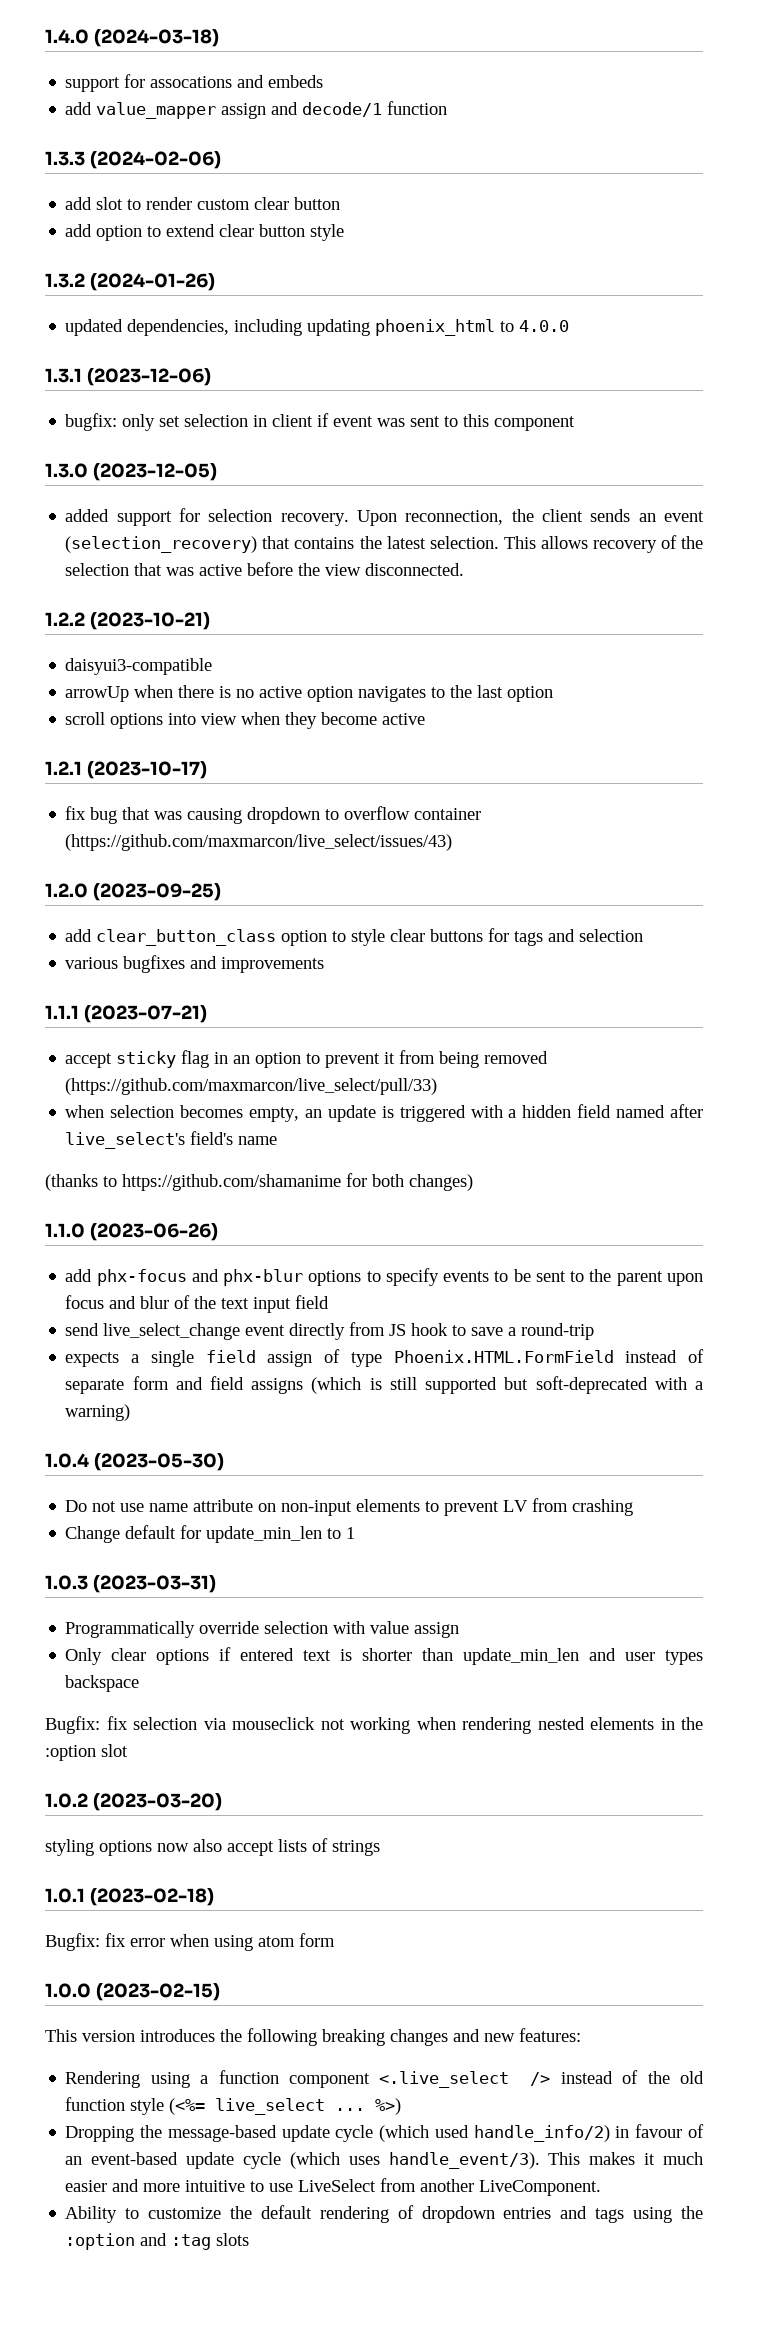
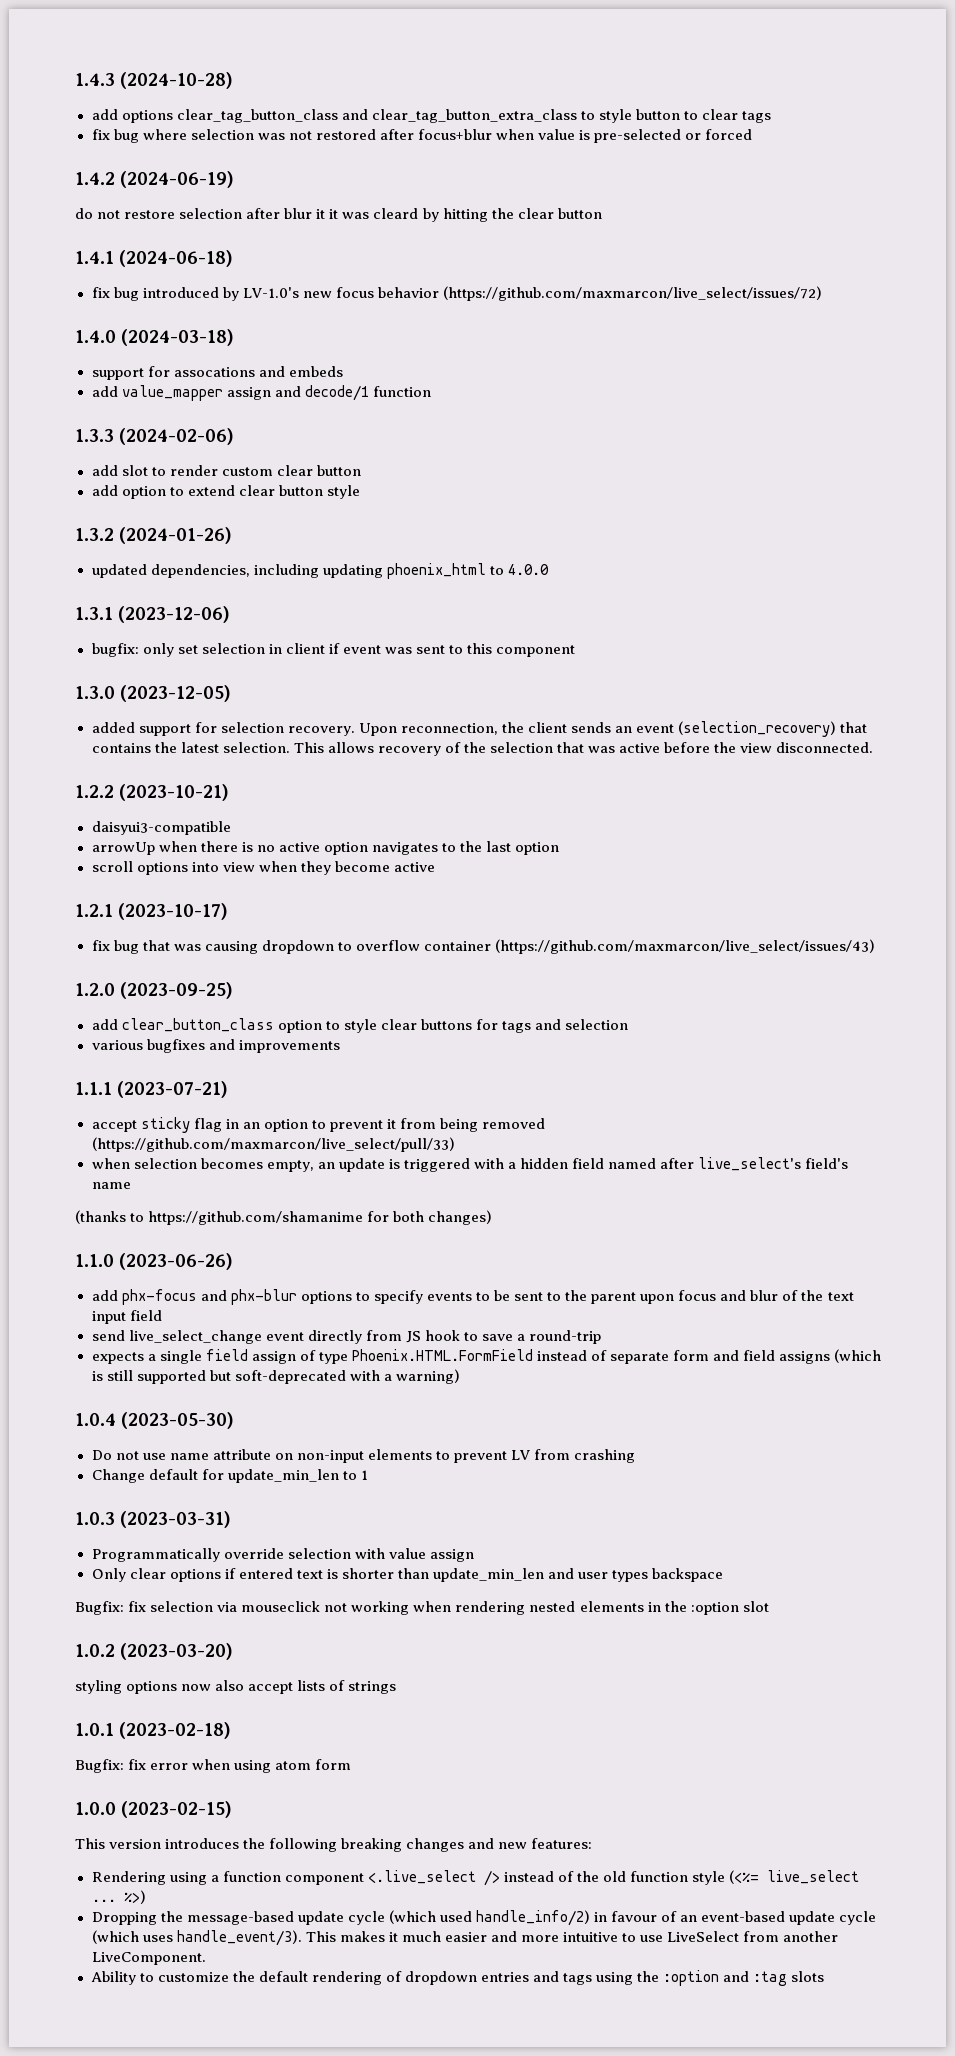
(45, 36) none -> [75,72,234,89] [91,109,771,123] [91,129,753,143] [75,171,235,188] [75,208,602,222] [75,250,234,267] [91,286,822,301] 1.4.3 (2024-10-28) // add options clear_tag_button_class and clear_tag_button_extra_class to style button to clear tags // fix bug where selection was not restored after focus+blur when value is pre-selected or forced // 1.4.2 (2024-06-19) // do not restore selection after blur it it was cleard by hitting the clear button // 1.4.1 (2024-06-18) // fix bug introduced by LV-1.0's new focus behavior (https://github.com/maxmarcon/live_select/issues/72) //

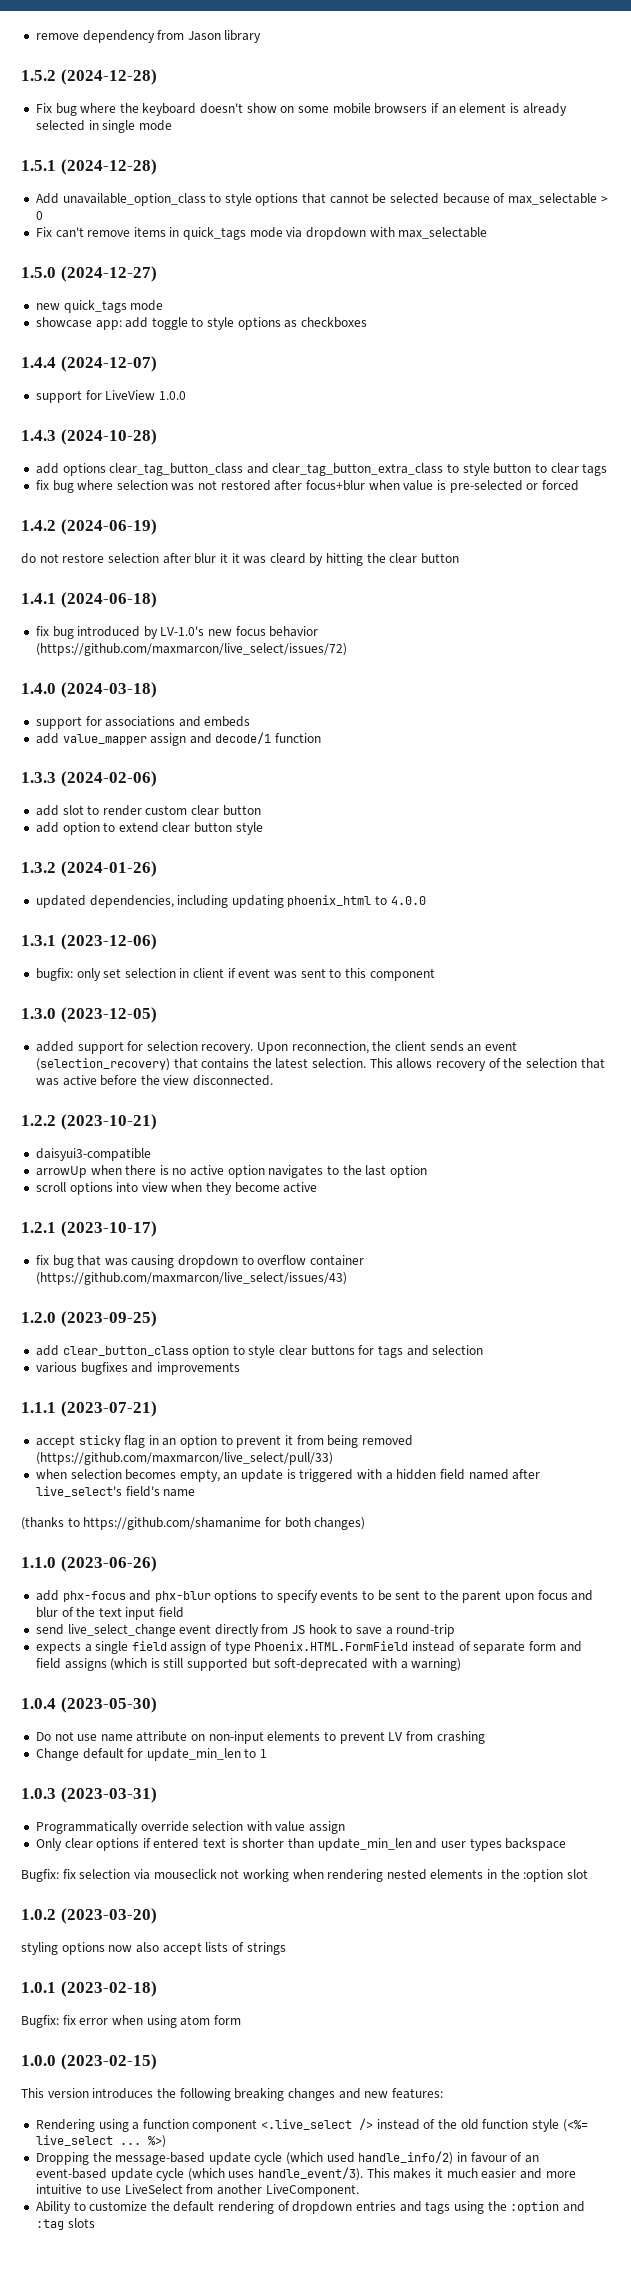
(75, 79) none -> [35,30,262,43] [21,69,157,85] [35,103,567,116] [35,120,172,133] [21,159,157,175] [35,193,608,206] [35,211,43,220] [35,227,488,240] [21,266,157,282] [35,300,164,313] [35,317,368,330] [21,356,157,372] [35,390,186,403] remove dependency from Jason library // 1.5.2 (2024-12-28) // Fix bug where the keyboard doesn't show on some mobile browsers if an element is already selected in single mode // 1.5.1 (2024-12-28) // Add unavailable_option_class to style options that cannot be selected because of max_selectable > 0 // Fix can't remove items in quick_tags mode via dropdown with max_selectable // 1.5.0 (2024-12-27) // new quick_tags mode // showcase app: add toggle to style options as checkboxes // 1.4.4 (2024-12-07) // support for LiveView 1.0.0 //
[173,367,255,377] assocations -> [105,716,176,727] associations

